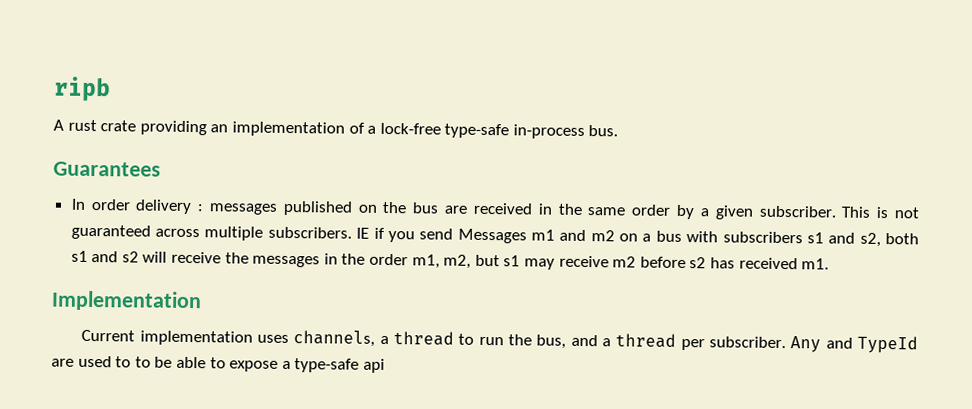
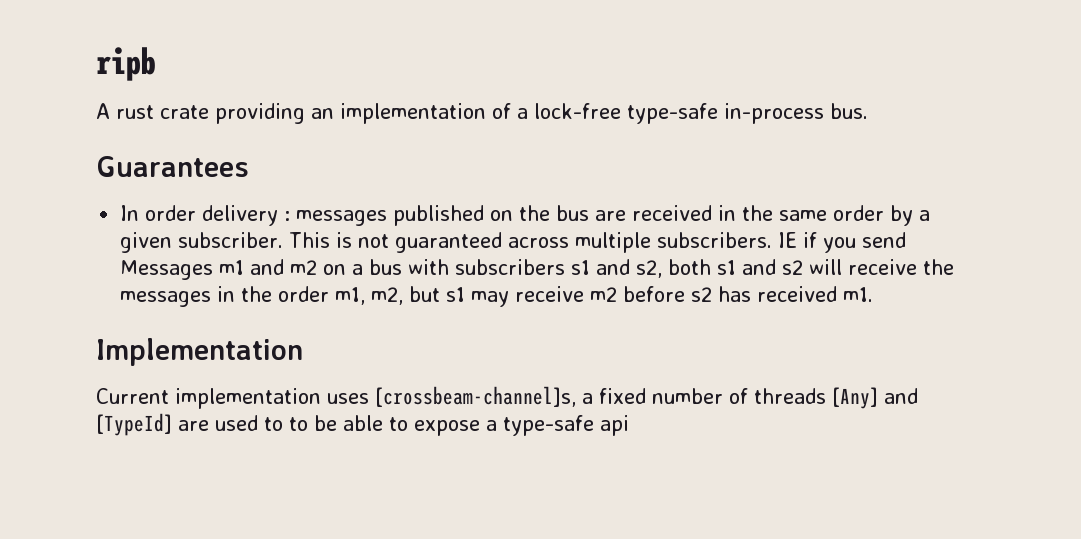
[293,330,918,354] channels, a thread to run the bus, and a thread per subscriber. Any and TypeId -> [375,386,918,409] [96,413,172,436] [crossbeam-channel]s, a fixed number of threads [Any] and [TypeId]

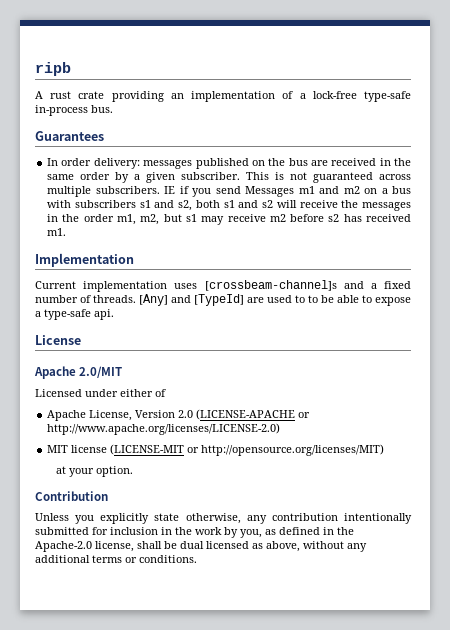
[202,205,291,226] delivery : -> [93,158,140,169] delivery:
[375,386,576,407] [crossbeam-channel]s, -> [204,280,364,291] [crossbeam-channel]s and
[754,388,826,404] threads -> [93,295,136,303] threads.
[600,415,629,436] api -> [94,309,114,320] [35,335,81,345] [34,366,123,379] [35,389,166,397] [47,409,311,421] [47,423,281,435] [47,444,385,456] [55,466,133,477] [35,491,108,501] [35,513,412,524] [35,527,354,538] [35,541,367,552] [35,555,197,563] api. // License // Apache 2.0/MIT // Licensed under either of // Apache License, Version 2.0 (LICENSE-APACHE or http://www.apache.org/licenses/LICENSE-2.0) // MIT license (LICENSE-MIT or http://opensource.org/licenses/MIT) // at your option. // Contribution // Unless you explicitly state otherwise, any contribution intentionally submitted for inclusion in the work by you, as defined in the Apache-2.0 license, shall be dual licensed as above, without any additional terms or conditions.

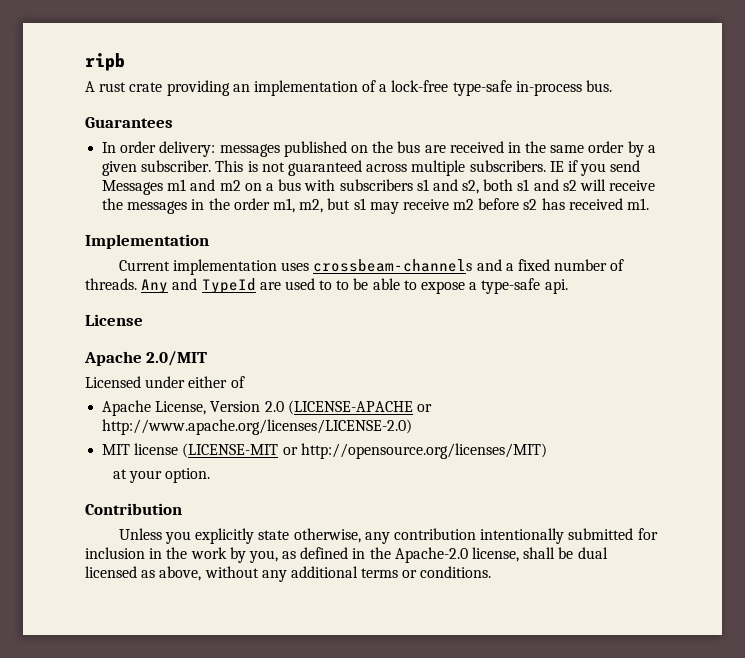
[204,280,337,291] [crossbeam-channel]s -> [313,259,473,272] crossbeam-channels
[139,294,244,306] [Any] and [TypeId] -> [141,278,256,294] Any and TypeId

